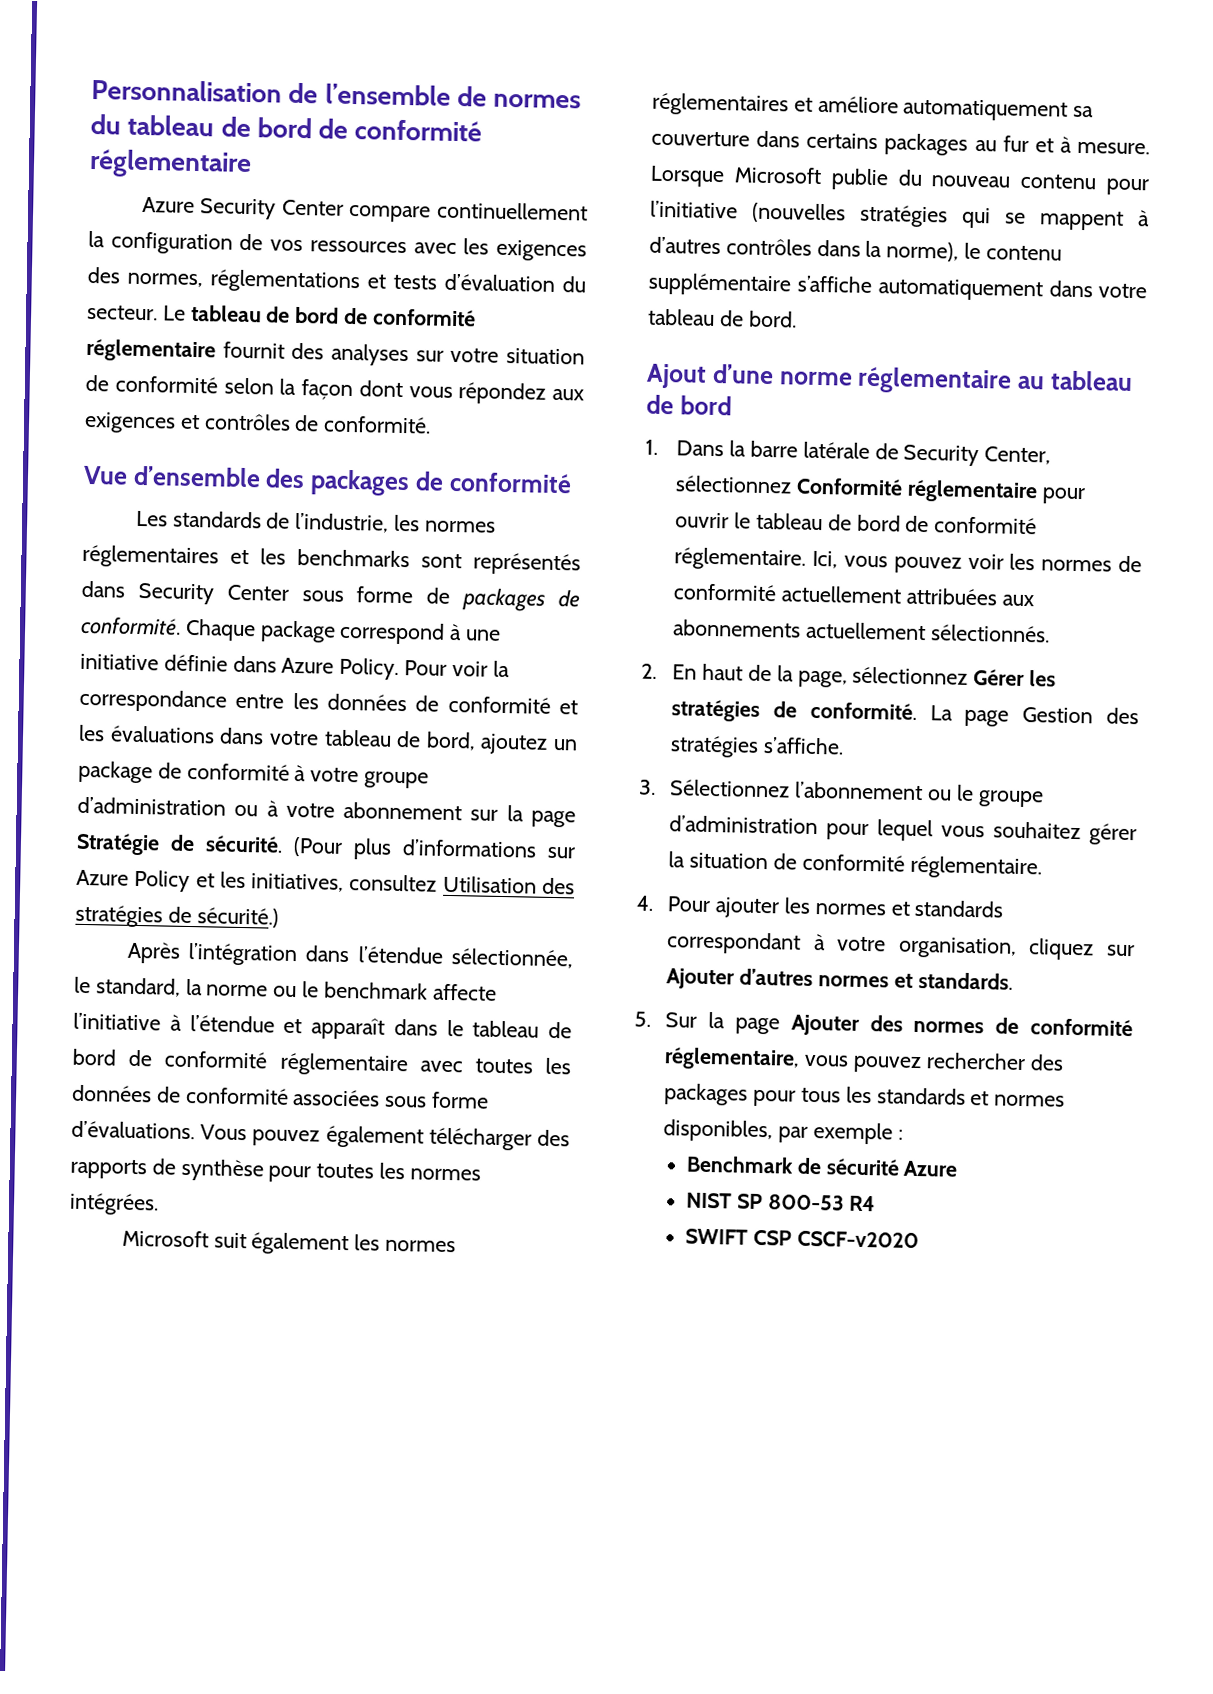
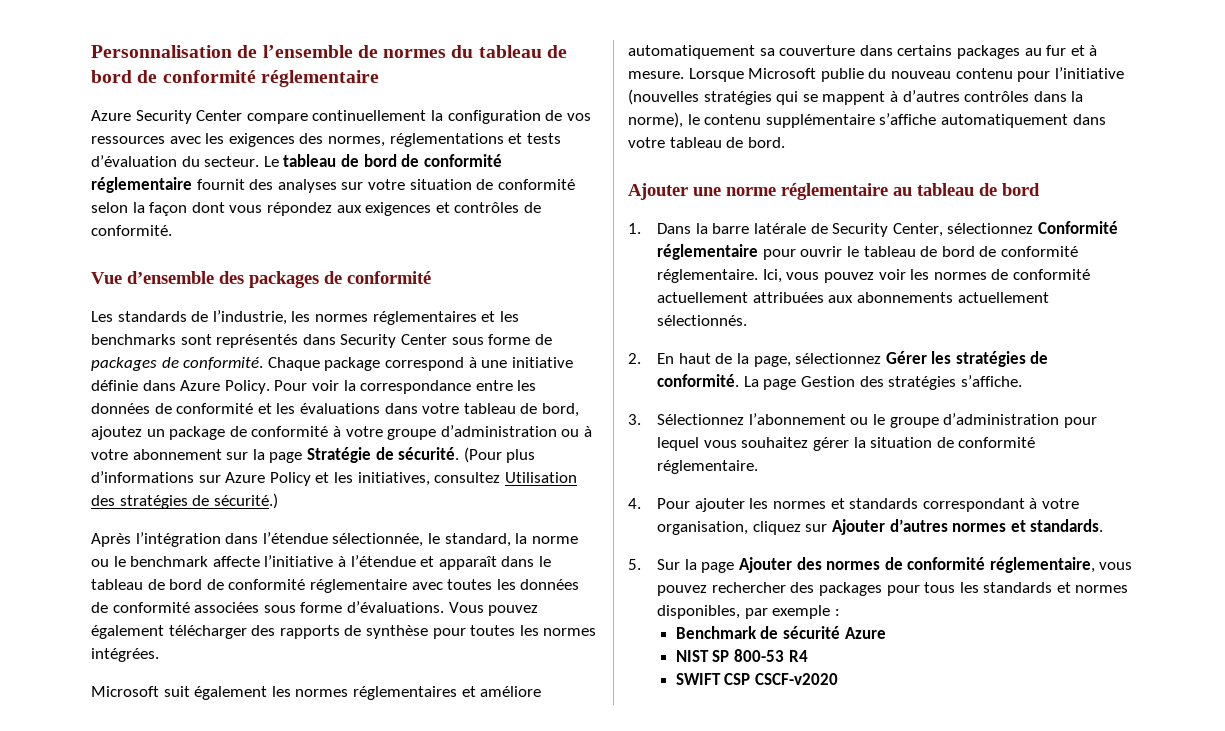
[646,363,774,389] Ajout d’une -> [628,183,721,200] Ajouter une

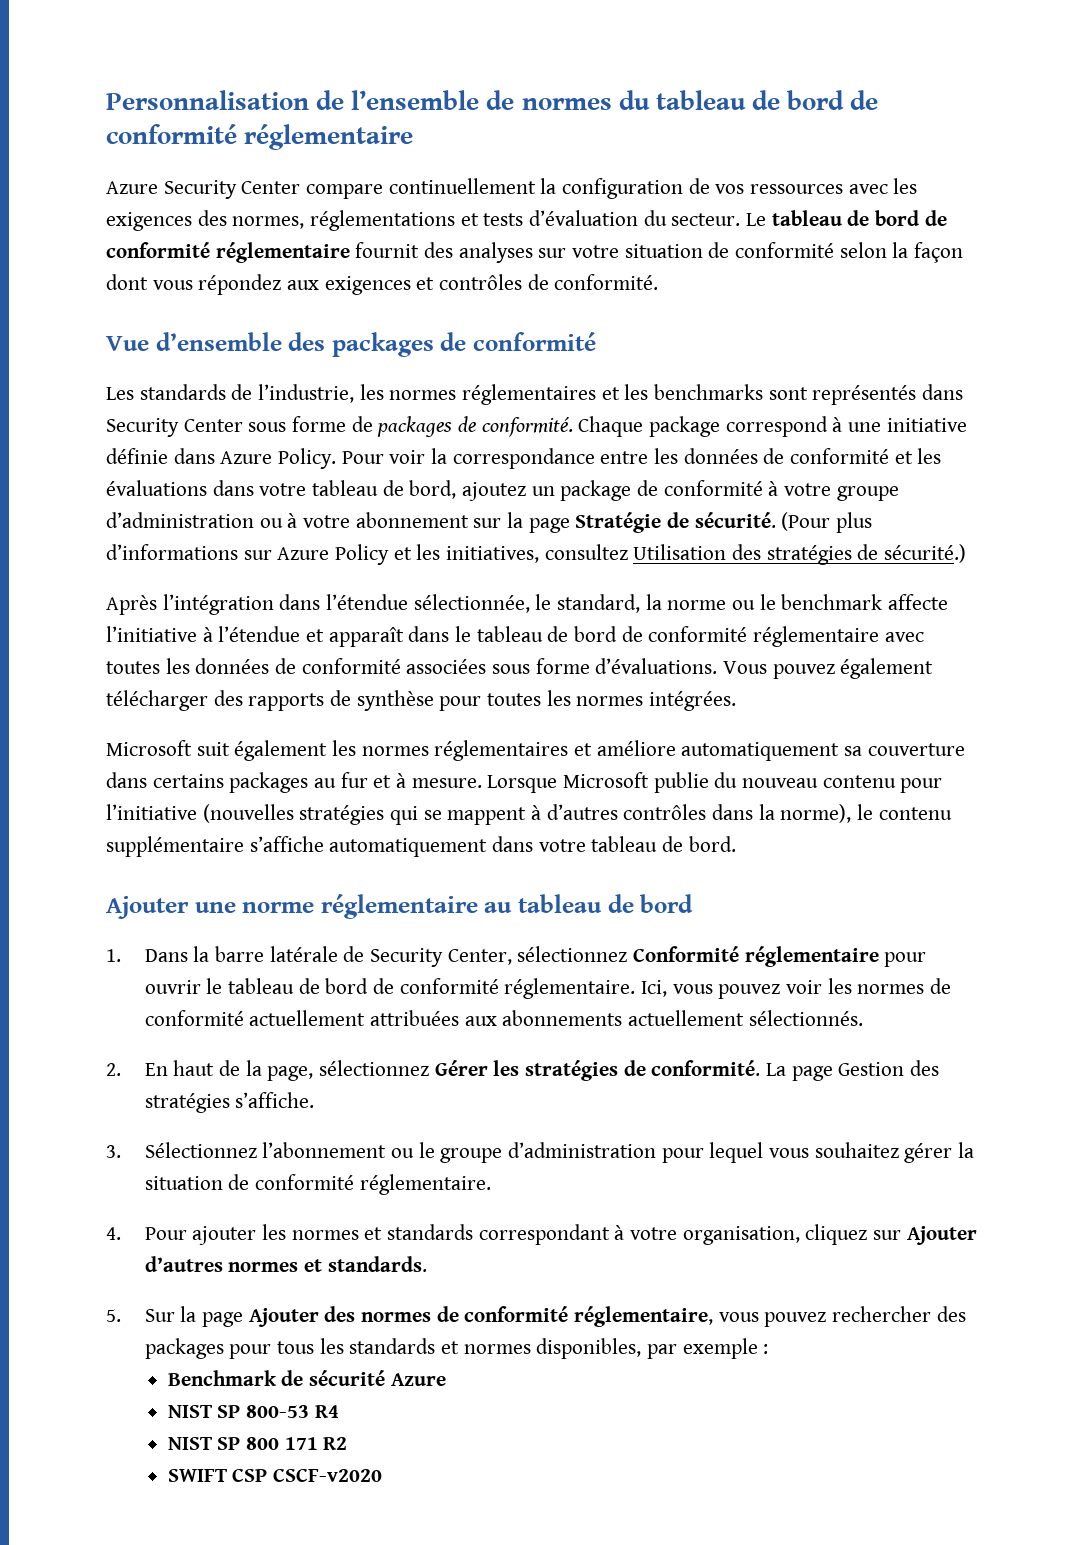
(808, 656) none -> [167,1437,348,1450] // NIST SP 800 171 R2

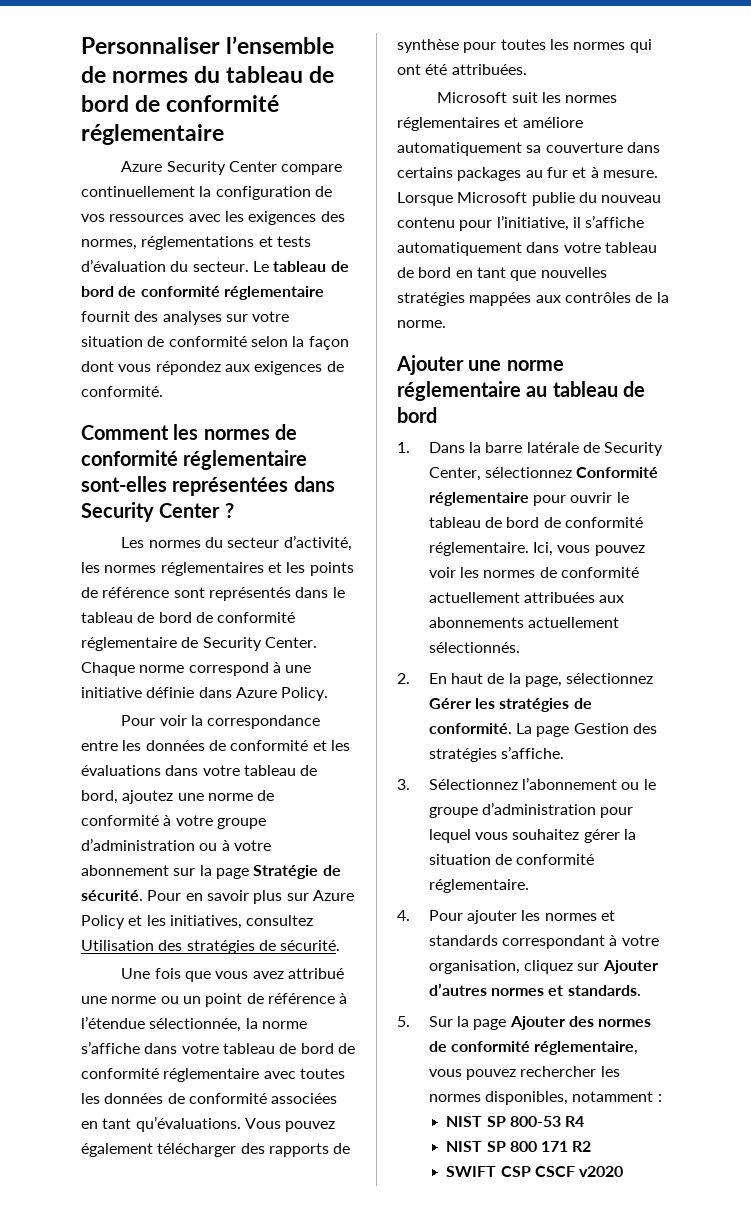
[106,90,345,110] Personnalisation de -> [81,37,220,54] Personnaliser
[416,274,523,290] et contrôles -> (323, 368) none
[106,332,597,357] [106,384,355,403] Vue d’ensemble des packages de conformité // Les standards de l’industrie, -> [81,424,298,440] [81,450,308,470] [81,476,335,496] [81,502,234,522] [121,535,352,551] Comment les normes de conformité réglementaire sont-elles représentées dans Security Center ? // Les normes du secteur d’activité,
[654,384,964,405] [106,416,721,437] benchmarks sont représentés dans Security Center sous forme de packages de conformité. Chaque package -> [309,562,354,576] [81,587,345,601] [81,612,296,623] [81,637,317,651] [81,662,185,676] points de référence sont représentés dans le tableau de bord de conformité réglementaire de Security Center. Chaque norme
(337, 458) none -> (329, 694) //
[531,480,632,501] un package -> [177,793,253,801] une norme
[781,512,873,533] [106,544,238,560] (Pour plus d’informations -> [147,890,283,904] Pour en savoir plus
[884,544,967,563] [106,594,949,615] [106,626,472,647] sécurité.) // Après l’intégration dans l’étendue sélectionnée, le standard, la norme ou le benchmark affecte l’initiative à l’étendue et apparaît dans le -> [280,940,341,951] [121,968,345,982] [81,993,348,1007] [81,1016,307,1032] [81,1041,219,1054] sécurité. // Une fois que vous avez attribué une norme ou un point de référence à l’étendue sélectionnée, la norme s’affiche dans votre
[492,658,718,674] sous forme d’évaluations. -> [81,1116,241,1132] en tant qu’évaluations.
[649,691,737,711] intégrées. -> [629,39,652,53] [397,64,527,75] qui ont été attribuées.
[234,740,328,761] également -> (538, 97) none
[106,804,952,825] [106,836,244,857] l’initiative (nouvelles stratégies qui se mappent à d’autres contrôles dans la norme), le contenu supplémentaire -> [496,215,581,231] l’initiative, il
[688,836,736,852] bord. -> [418,267,607,281] [397,292,669,306] [397,320,446,328] bord en tant que nouvelles stratégies mappées aux contrôles de la norme.
[936,1306,966,1322] [144,1338,769,1359] [167,1370,446,1386] des packages pour tous les standards et normes disponibles, par exemple : // Benchmark de sécurité Azure -> [600,1066,620,1077] [428,1091,662,1105] les normes disponibles, notamment :
[272,1469,382,1482] CSCF-v2020 -> [534,1166,624,1177] CSCF v2020

